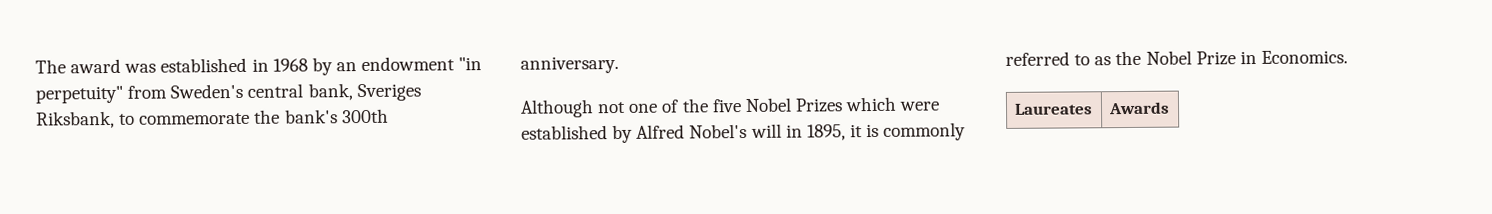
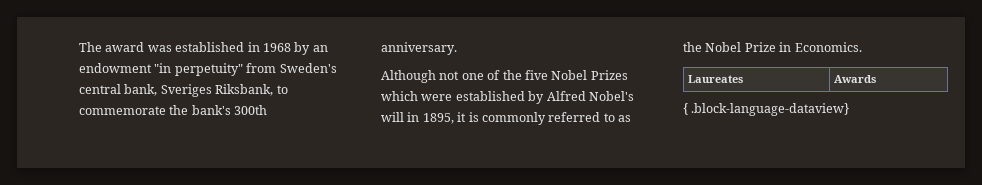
(1170, 108) none -> [683,103,850,116] // { .block-language-dataview}

